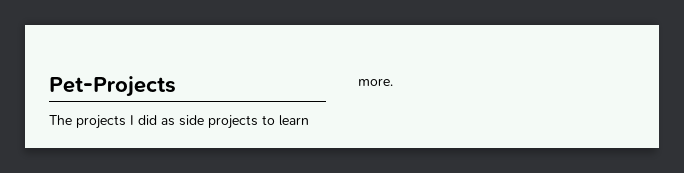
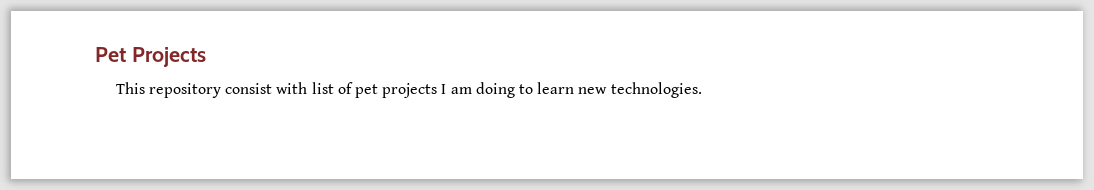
[49,76,176,97] [49,115,309,129] [358,78,393,86] Pet-Projects // The projects I did as side projects to learn more. -> [95,47,206,67] [115,82,702,98] Pet Projects // This repository consist with list of pet projects I am doing to learn new technologies.

